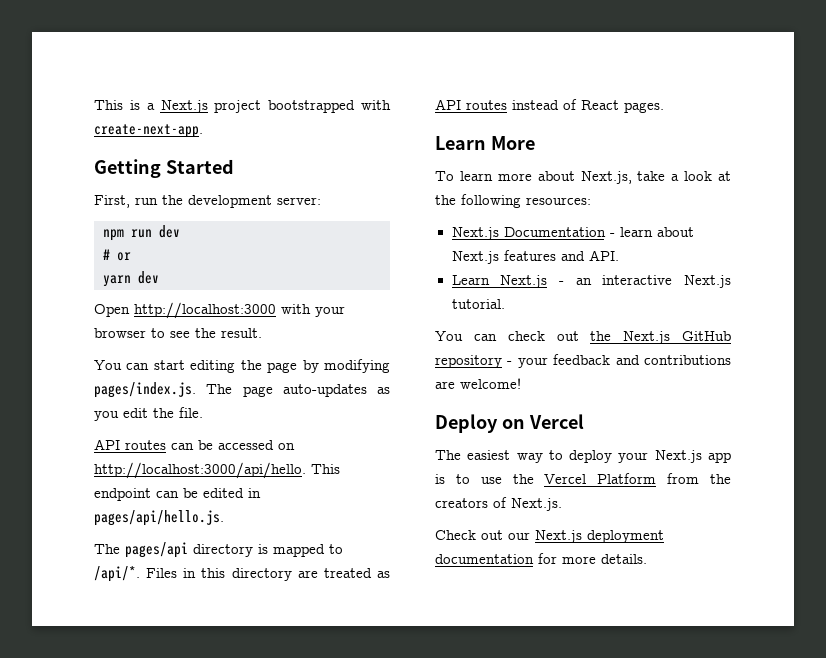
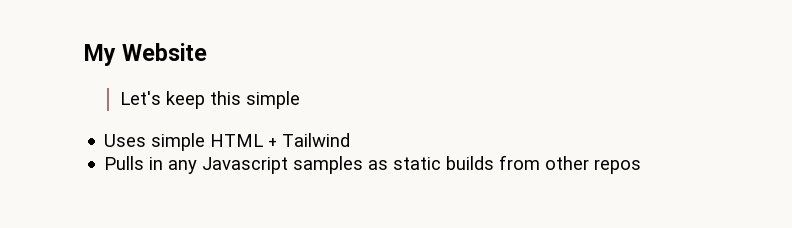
[94,100,391,113] [94,124,203,138] [94,159,234,178] [94,195,321,208] [103,225,180,241] [103,249,131,261] [103,271,159,287] [94,302,345,319] [94,328,262,338] [94,359,390,373] [94,382,390,398] [94,407,203,421] [94,439,295,450] [94,462,340,479] [94,488,261,501] [94,510,224,526] [94,542,343,558] [94,566,390,582] [435,99,664,113] [435,136,535,150] [435,171,731,184] [435,194,591,208] [451,227,694,240] [451,250,619,264] [451,275,731,288] [451,299,505,309] [435,331,731,344] [435,354,731,368] [435,378,521,389] [435,414,584,433] [435,450,731,463] [435,473,731,484] [435,497,562,511] [435,530,664,543] [435,553,647,564] This is a Next.js project bootstrapped with create-next-app. // Getting Started // First, run the development server: // npm run dev // # or // yarn dev // Open http://localhost:3000 with your browser to see the result. // You can start editing the page by modifying pages/index.js. The page auto-updates as you edit the file. // API routes can be accessed on http://localhost:3000/api/hello. This endpoint can be edited in pages/api/hello.js. // The pages/api directory is mapped to /api/*. Files in this directory are treated as API routes instead of React pages. // Learn More // To learn more about Next.js, take a look at the following resources: // Next.js Documentation - learn about Next.js features and API. // Learn Next.js - an interactive Next.js tutorial. // You can check out the Next.js GitHub repository - your feedback and contributions are welcome! // Deploy on Vercel // The easiest way to deploy your Next.js app is to use the Vercel Platform from the creators of Next.js. // Check out our Next.js deployment documentation for more details. -> [84,43,208,66] [119,91,300,109] [104,133,351,151] [104,155,642,174] My Website // Let's keep this simple // Uses simple HTML + Tailwind // Pulls in any Javascript samples as static builds from other repos

